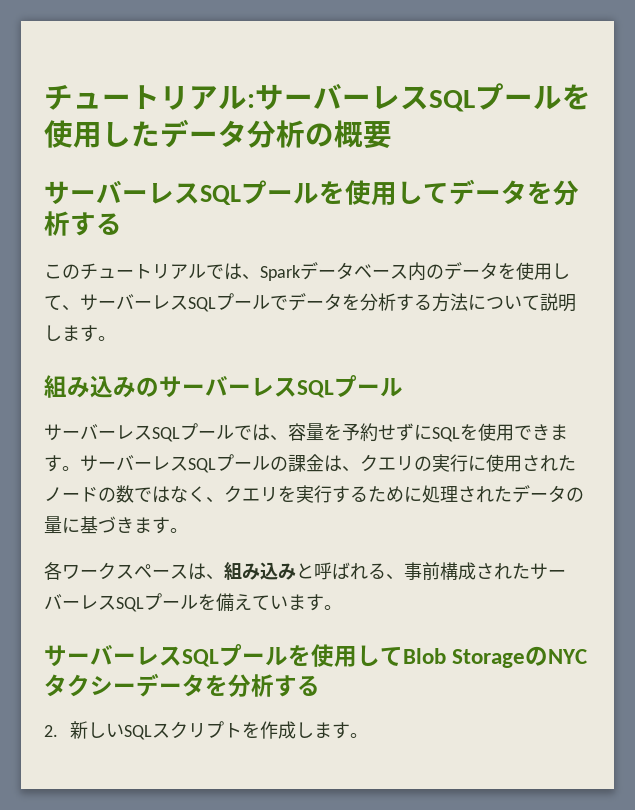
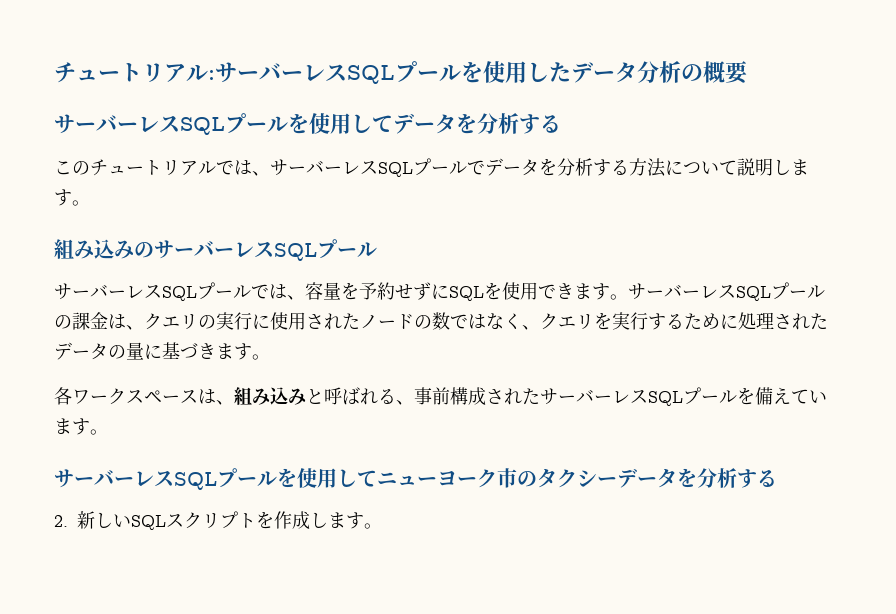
[260,262,570,281] [44,295,80,311] Sparkデータベース内のデータを使用して、 -> (270, 173) none
[403,646,588,668] Blob StorageのNYC -> [377,468,537,488] ニューヨーク市の

